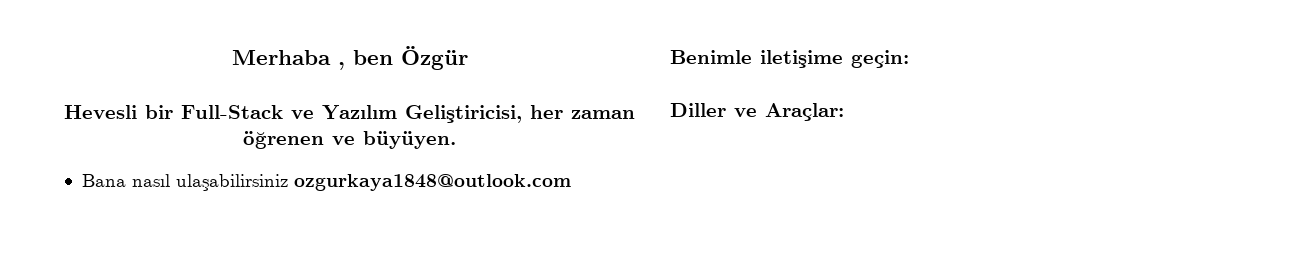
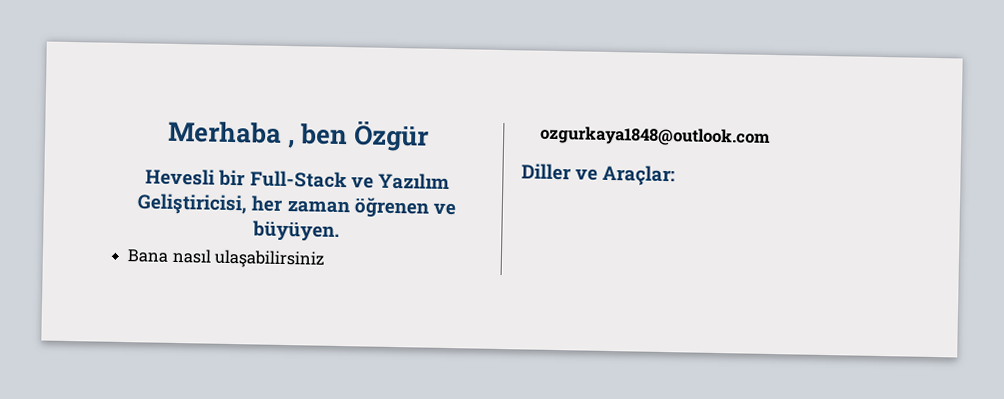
[670,50,909,68] // Benimle iletişime geçin: -> (772, 136) none

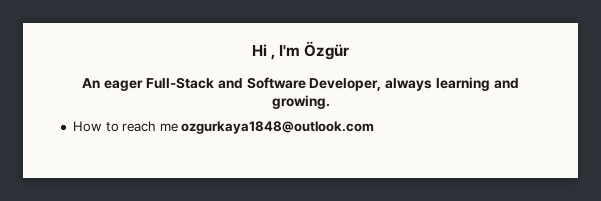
[167,120,430,152] [145,168,450,191] [137,193,456,219] [252,220,340,242] [127,248,326,269] [540,125,772,147] [521,163,676,187] Merhaba , ben Özgür // Hevesli bir Full-Stack ve Yazılım Geliştiricisi, her zaman öğrenen ve büyüyen. // Bana nasıl ulaşabilirsiniz ozgurkaya1848@outlook.com // Diller ve Araçlar: -> [251,41,350,60] [82,77,519,91] [271,95,330,109] [72,121,375,134] Hi , I'm Özgür // An eager Full-Stack and Software Developer, always learning and growing. // How to reach me ozgurkaya1848@outlook.com

